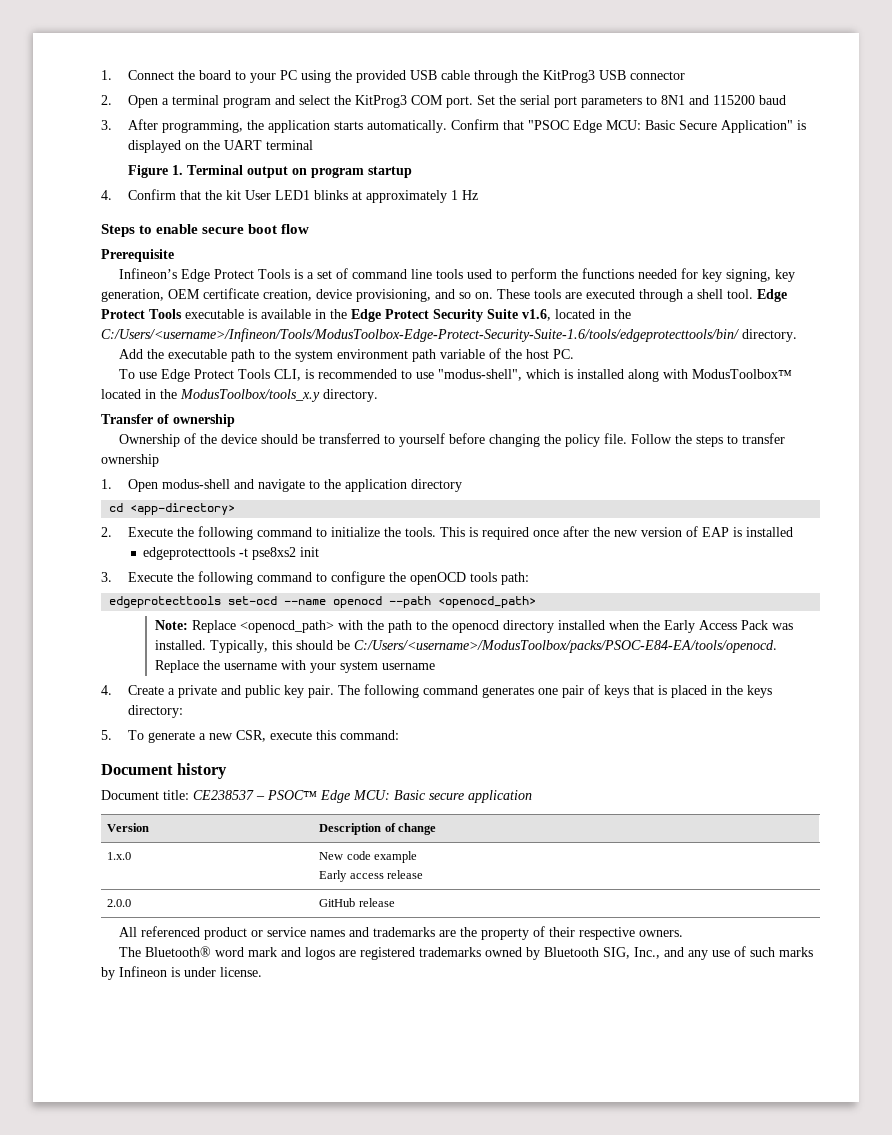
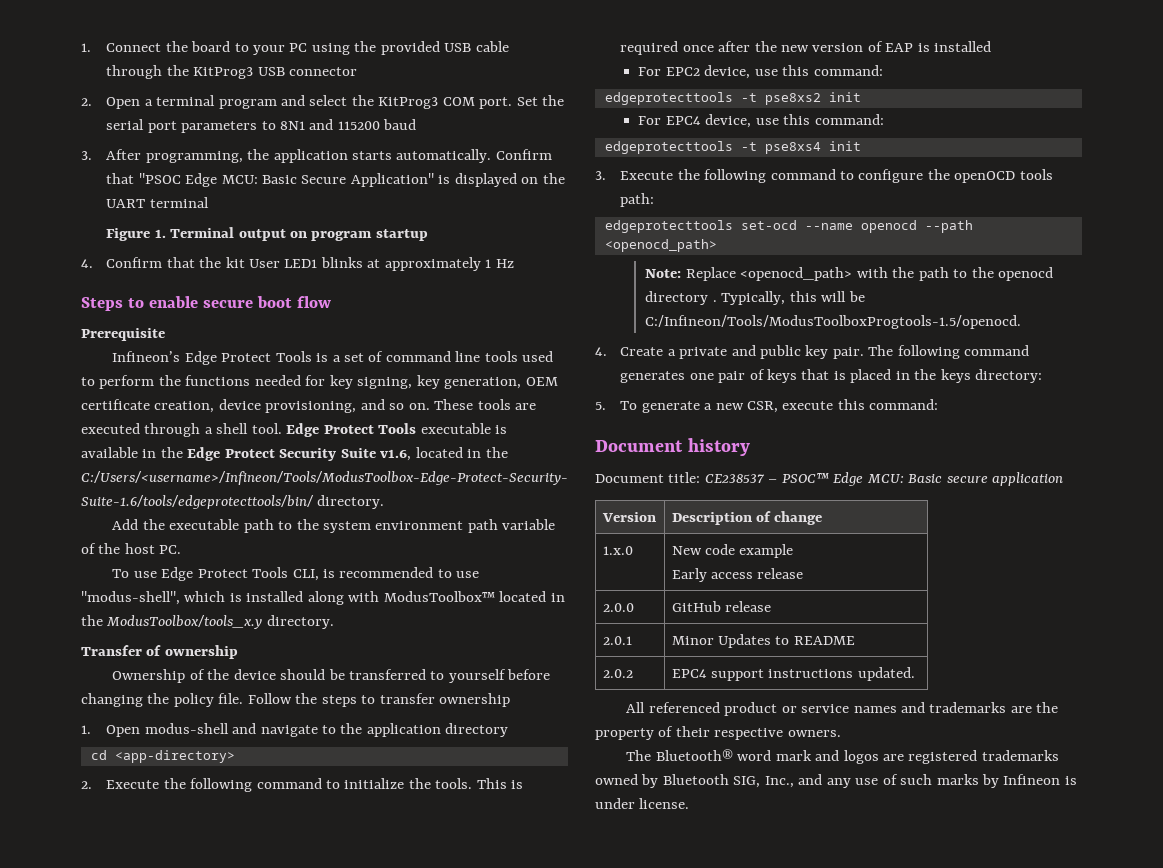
[143,547,297,560] edgeprotecttools -t pse8xs2 -> [638,65,883,79] [604,92,861,105] [638,114,884,128] [604,141,821,154] For EPC2 device, use this command: // edgeprotecttools -t pse8xs2 init // For EPC4 device, use this command: // edgeprotecttools -t pse8xs4
[557,620,793,633] [154,640,777,653] [154,660,435,673] installed when the Early Access Pack was installed. Typically, this should be C:/Users/<username>/ModusToolbox/packs/PSOC-E84-EA/tools/openocd. Replace the username with your system username -> [712,291,865,305] [645,315,1022,329] . Typically, this will be C:/Infineon/Tools/ModusToolboxProgtools-1.5/openocd.
(395, 902) none -> [602,636,632,645] [671,634,855,648] [602,669,633,678] [671,667,915,681] // 2.0.1 | Minor Updates to README // 2.0.2 | EPC4 support instructions updated.

